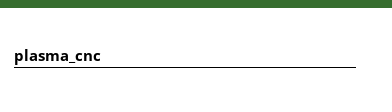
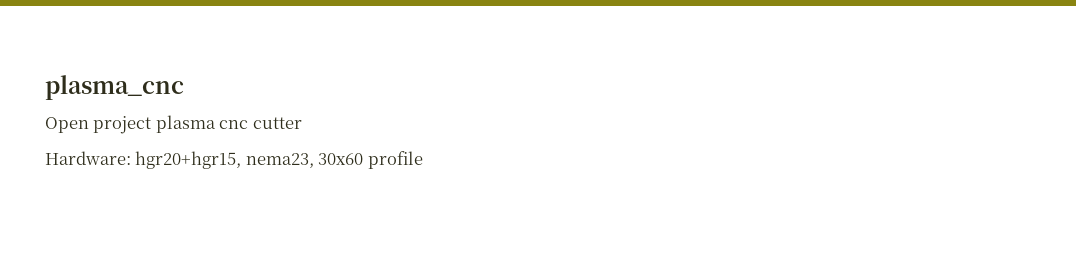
(101, 57) none -> [45,115,302,134] [45,151,423,169] // Open project plasma cnc cutter // Hardware: hgr20+hgr15, nema23, 30x60 profile

